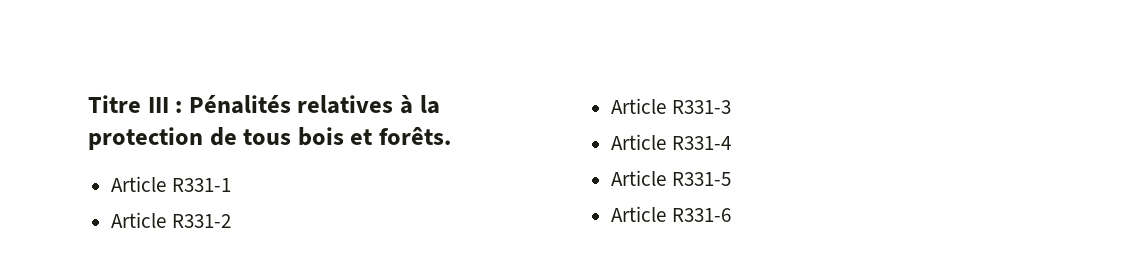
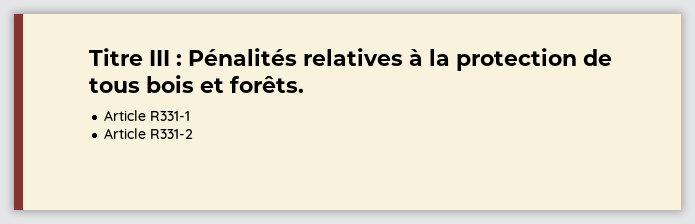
[611,98,731,114] [611,134,731,150] [611,170,731,186] [611,206,731,222] // Article R331-3 // Article R331-4 // Article R331-5 // Article R331-6 -> (194, 134) none

